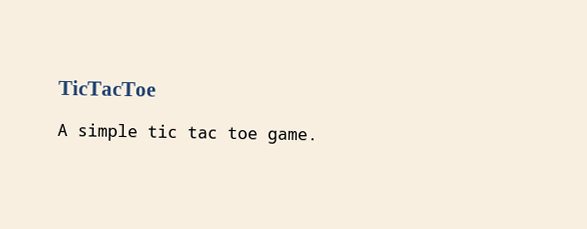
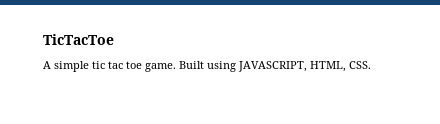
(318, 137) none -> [179,61,371,72] Built using JAVASCRIPT, HTML, CSS.

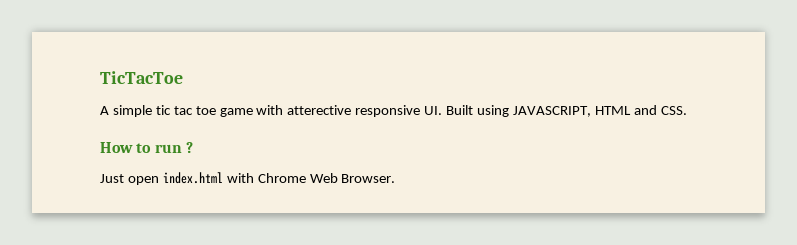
[145,63,176,72] game. -> [219,105,443,117] game with atterective responsive UI.
[310,61,346,72] HTML, -> [594,105,657,115] HTML and
(371, 65) none -> [100,142,193,153] [100,172,396,185] // How to run ? // Just open index.html with Chrome Web Browser.

